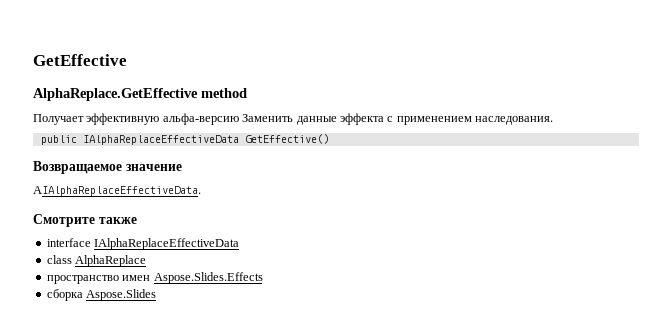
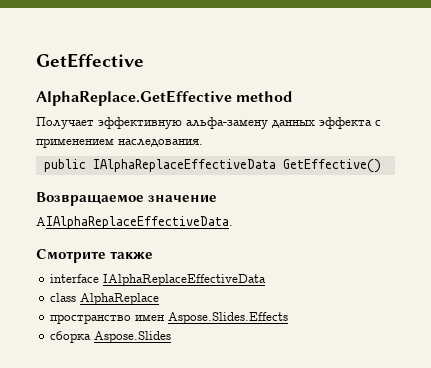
[162,113,337,125] альфа-версию Заменить данные -> [186,117,315,129] альфа-замену данных

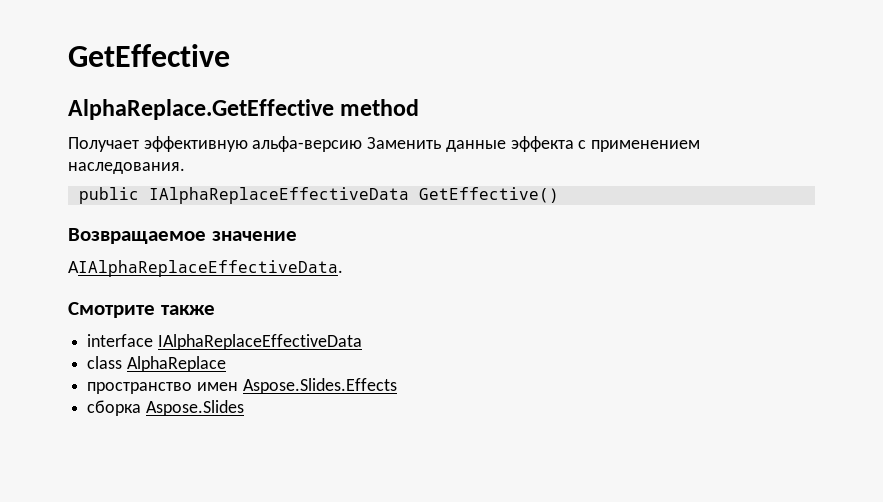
[186,117,315,129] альфа-замену данных -> [252,136,506,152] альфа-версию Заменить данные

